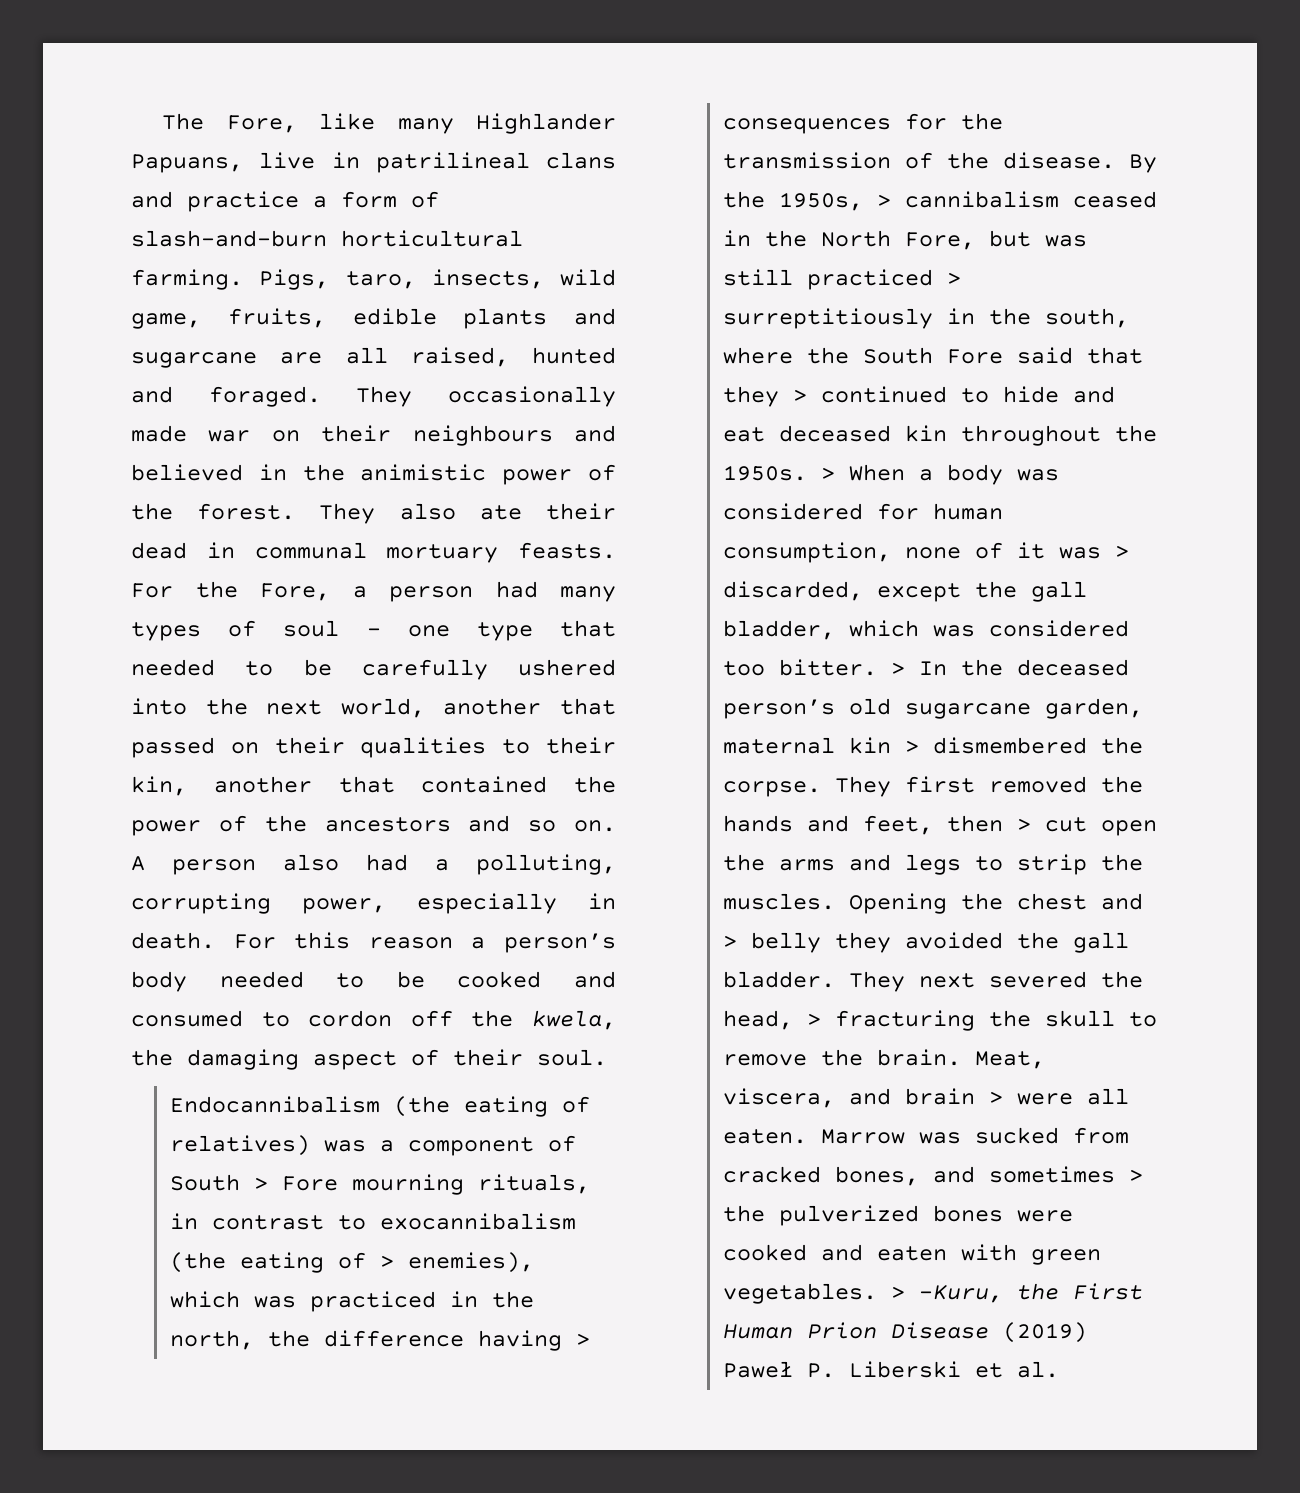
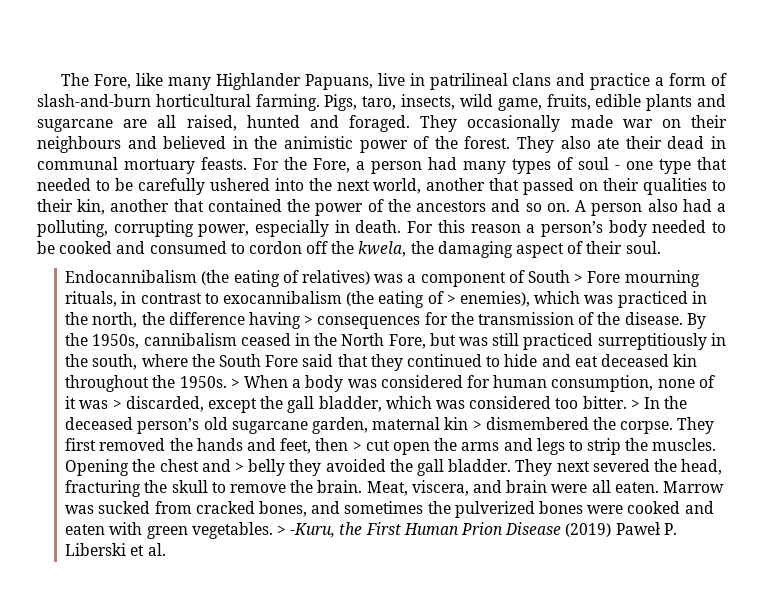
[877,194,892,207] > -> (140, 341) none
[947,272,962,285] > -> (594, 341) none
[793,389,808,402] > -> (403, 362) none
[807,1013,822,1026] > -> (723, 467) none
[989,1091,1004,1104] > -> (548, 486) none
[1129,1169,1144,1182] > -> (424, 507) none

